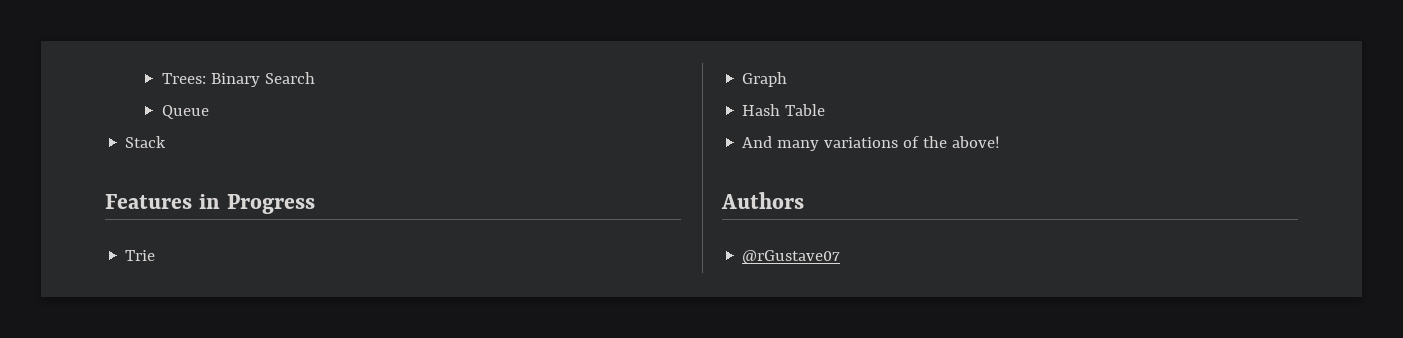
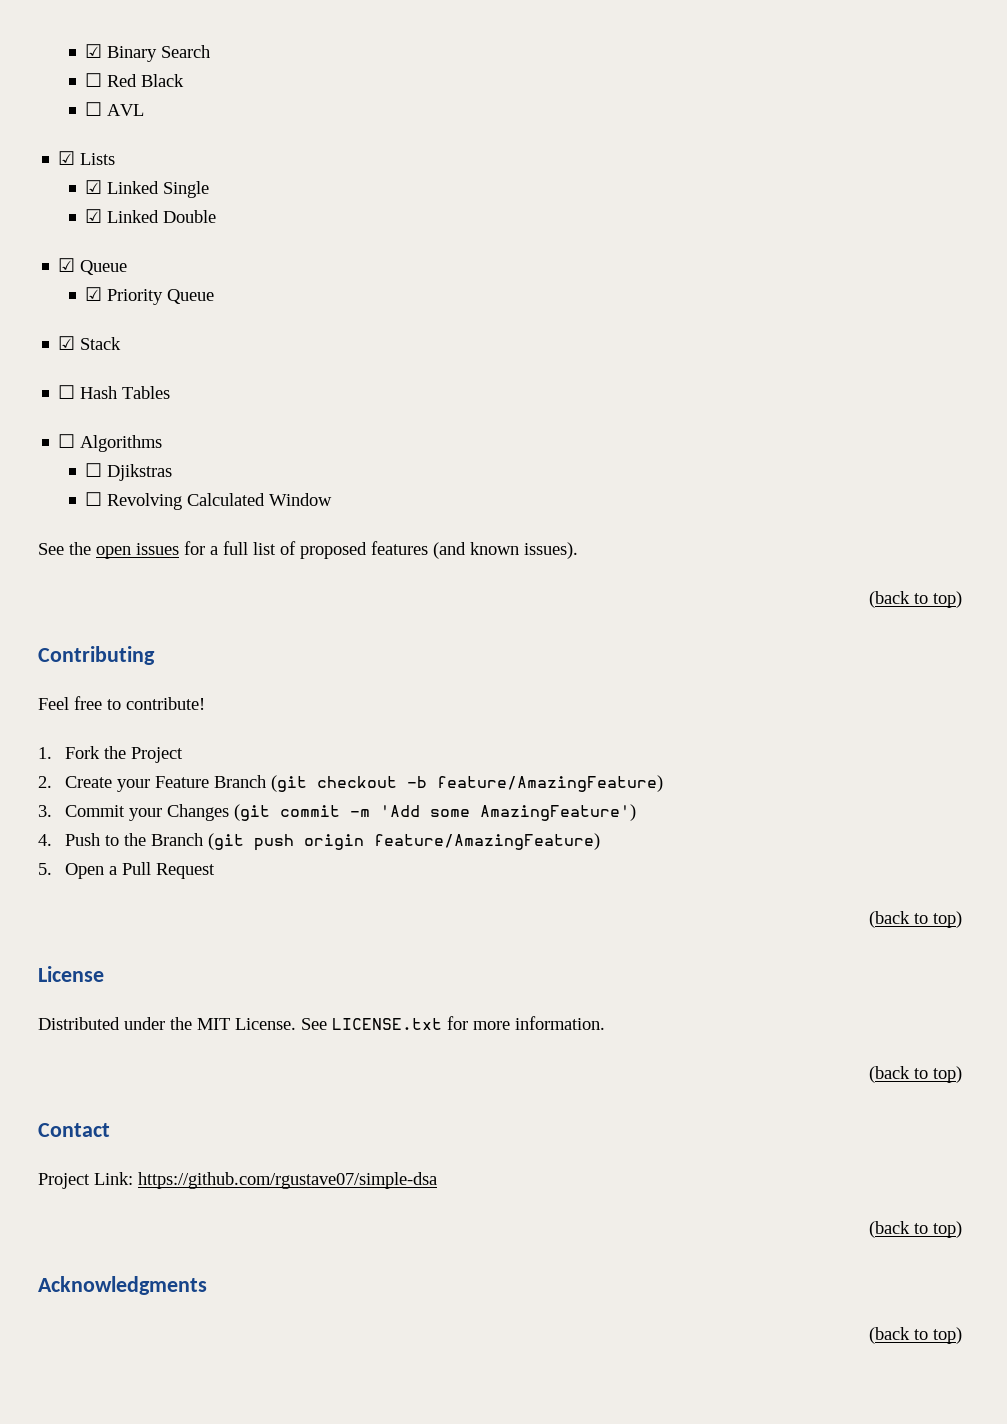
[162,73,207,84] Trees: -> [85,44,103,58] ☑
[162,105,210,119] [125,136,167,148] [105,194,315,214] [125,250,156,261] [742,72,788,87] [742,104,826,116] [742,136,1001,151] [721,192,804,209] [742,250,841,264] Queue // Stack // Features in Progress // Trie // Graph // Hash Table // And many variations of the above! // Authors // @rGustave07 -> [85,73,185,87] [85,102,145,116] [58,151,116,165] [85,180,210,198] [85,209,217,223] [58,258,128,275] [85,287,215,305] [58,336,122,350] [58,385,171,399] [58,434,163,452] [85,463,173,481] [85,492,333,510] [38,541,578,559] [869,591,962,608] [38,646,155,665] [38,696,205,710] [38,746,184,763] [38,775,664,792] [38,804,637,821] [38,833,601,851] [38,862,216,879] [869,911,962,928] [38,966,104,982] [38,1016,605,1030] [869,1066,962,1083] [38,1123,110,1137] [38,1172,437,1189] [869,1221,962,1238] [38,1276,207,1295] [869,1327,962,1344] ☐ Red Black // ☐ AVL // ☑ Lists // ☑ Linked Single // ☑ Linked Double // ☑ Queue // ☑ Priority Queue // ☑ Stack // ☐ Hash Tables // ☐ Algorithms // ☐ Djikstras // ☐ Revolving Calculated Window // See the open issues for a full list of proposed features (and known issues). // (back to top) // Contributing // Feel free to contribute! // 1. Fork the Project // 2. Create your Feature Branch (git checkout -b feature/AmazingFeature) // 3. Commit your Changes (git commit -m 'Add some AmazingFeature') // 4. Push to the Branch (git push origin feature/AmazingFeature) // 5. Open a Pull Request // (back to top) // License // Distributed under the MIT License. See LICENSE.txt for more information. // (back to top) // Contact // Project Link: https://github.com/rgustave07/simple-dsa // (back to top) // Acknowledgments // (back to top)

